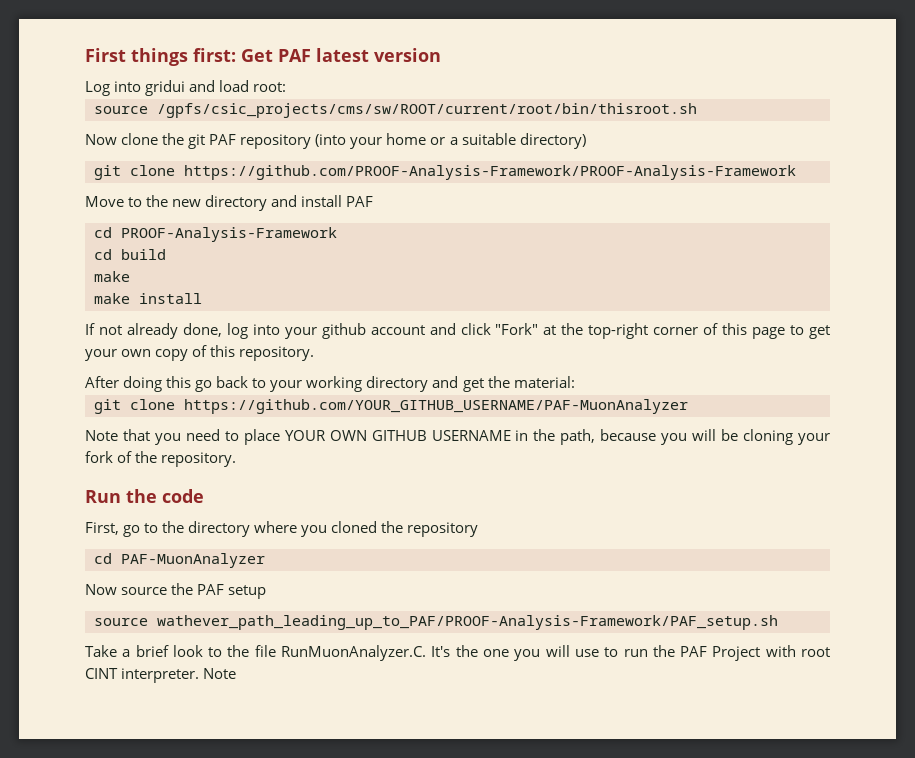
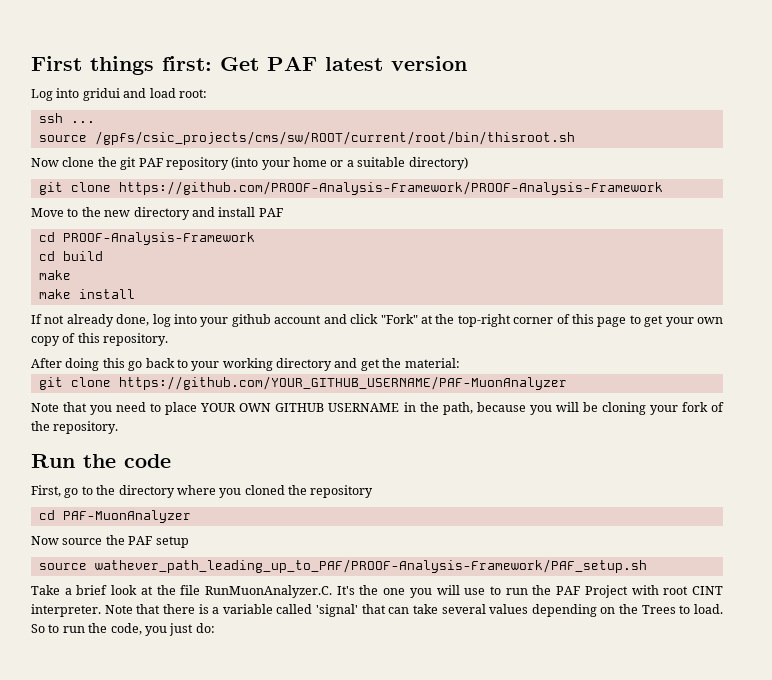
(287, 87) none -> [38,113,95,123] // ssh ...
[208,647,223,657] to -> [140,586,153,595] at
(237, 673) none -> [136,604,724,617] [31,623,215,636] that there is a variable called 'signal' that can take several values depending on the Trees to load. So to run the code, you just do:

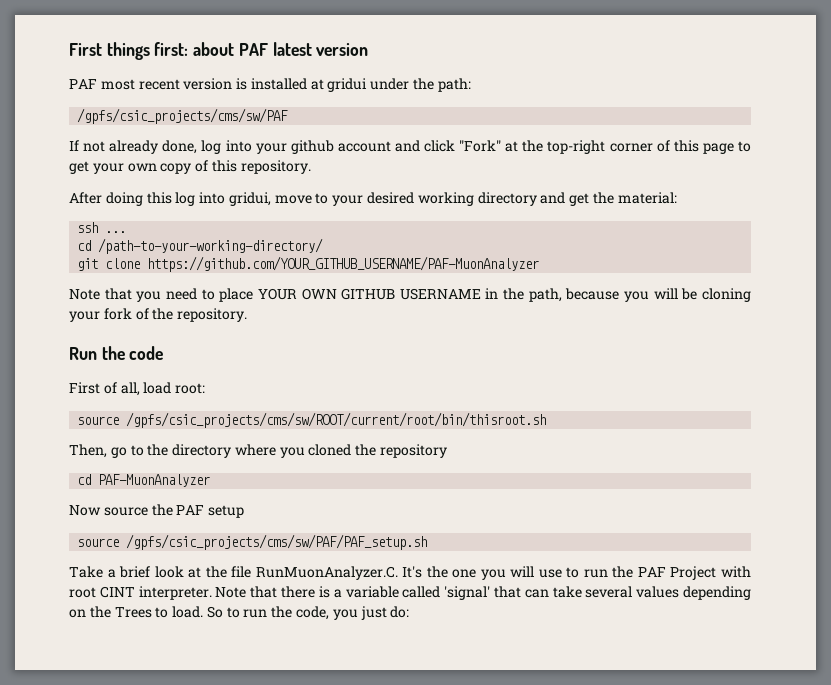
[220,57,259,71] Get -> [193,42,235,56] about
[31,88,207,101] [38,113,95,123] [38,131,575,145] [31,157,468,170] [38,181,663,195] [31,207,283,220] [38,232,255,245] [38,251,103,261] [38,270,71,280] [38,289,135,299] Log into gridui and load root: // ssh ... // source /gpfs/csic_projects/cms/sw/ROOT/current/root/bin/thisroot.sh // Now clone the git PAF repository (into your home or a suitable directory) // git clone https://github.com/PROOF-Analysis-Framework/PROOF-Analysis-Framework // Move to the new directory and install PAF // cd PROOF-Analysis-Framework // cd build // make // make install -> [69,78,471,92] [77,108,289,124] PAF most recent version is installed at gridui under the path: // /gpfs/csic_projects/cms/sw/PAF
[128,358,175,371] go back -> [175,192,312,206] log into gridui, move
(220, 366) none -> [367,192,415,204] desired
(460, 363) none -> [77,222,127,233] [77,238,324,254] // ssh ... // cd /path-to-your-working-directory/
[31,485,61,497] First, -> [69,382,206,396] [77,412,547,428] [69,444,107,458] First of all, load root: // source /gpfs/csic_projects/cms/sw/ROOT/current/root/bin/thisroot.sh // Then,
[94,559,647,573] wathever_path_leading_up_to_PAF/PROOF-Analysis-Framework/PAF_setup.sh -> [126,534,428,550] /gpfs/csic_projects/cms/sw/PAF/PAF_setup.sh

